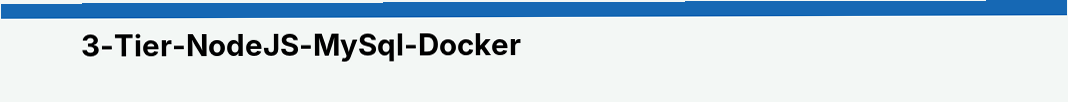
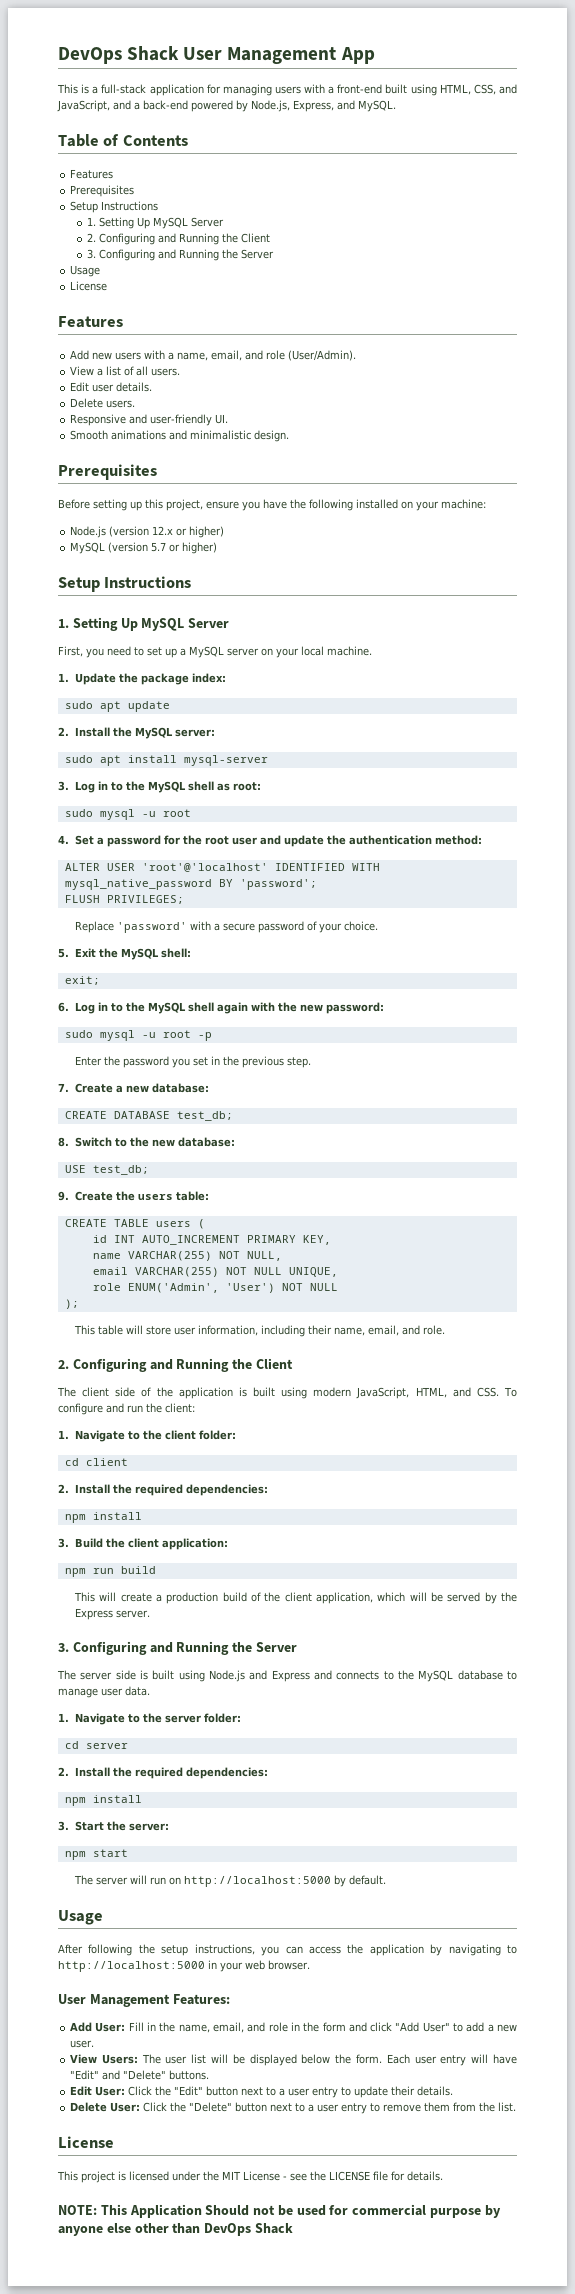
[80,32,522,63] 3-Tier-NodeJS-MySql-Docker -> [58,46,375,64] [57,84,517,96] [57,100,396,112] [58,134,188,147] [70,169,114,179] [70,185,135,197] [70,201,159,213] [87,217,225,229] [87,233,271,245] [87,249,275,261] [70,265,101,277] [70,281,108,291] [58,316,123,328] [70,350,357,361] [70,366,181,376] [70,382,153,392] [70,398,136,408] [70,414,229,426] [70,430,290,442] [58,464,157,480] [58,499,486,511] [70,526,225,538] [70,542,218,554] [58,576,192,592] [58,617,230,631] [58,646,372,658] [58,673,226,685] [64,701,170,712] [58,727,215,739] [64,755,268,766] [58,781,261,793] [64,809,191,820] [58,835,482,847] [64,863,380,872] [64,879,317,890] [64,895,184,904] [74,921,378,933] [58,948,191,960] [64,976,100,985] [58,1002,384,1014] [64,1030,212,1041] [74,1056,311,1068] [58,1083,209,1093] [64,1111,233,1121] [58,1137,235,1147] [64,1165,149,1175] [58,1191,209,1201] [64,1219,205,1229] [92,1235,331,1245] [92,1251,282,1261] [92,1267,338,1277] [92,1283,338,1293] [64,1299,79,1309] [73,1325,445,1337] [58,1358,293,1372] [57,1387,518,1399] [58,1403,195,1415] [58,1430,236,1442] [64,1458,128,1466] [58,1484,268,1496] [64,1512,142,1523] [58,1538,228,1550] [64,1566,156,1577] [73,1592,517,1604] [74,1608,150,1620] [58,1641,297,1655] [57,1670,517,1682] [58,1686,150,1698] [58,1713,241,1725] [64,1741,128,1749] [58,1767,268,1779] [64,1795,142,1806] [58,1821,169,1831] [64,1849,128,1860] [73,1875,386,1887] [58,1910,103,1925] [58,1944,517,1956] [58,1960,310,1972] [58,1994,230,2007] [70,2022,517,2033] [70,2040,95,2048] [70,2054,517,2066] [70,2070,210,2080] [70,2086,454,2098] [70,2102,517,2114] [58,2136,114,2148] [57,2171,443,2183] [58,2204,501,2218] [58,2223,293,2236] DevOps Shack User Management App // This is a full-stack application for managing users with a front-end built using HTML, CSS, and JavaScript, and a back-end powered by Node.js, Express, and MySQL. // Table of Contents // Features // Prerequisites // Setup Instructions // 1. Setting Up MySQL Server // 2. Configuring and Running the Client // 3. Configuring and Running the Server // Usage // License // Features // Add new users with a name, email, and role (User/Admin). // View a list of all users. // Edit user details. // Delete users. // Responsive and user-friendly UI. // Smooth animations and minimalistic design. // Prerequisites // Before setting up this project, ensure you have the following installed on your machine: // Node.js (version 12.x or higher) // MySQL (version 5.7 or higher) // Setup Instructions // 1. Setting Up MySQL Server // First, you need to set up a MySQL server on your local machine. // 1. Update the package index: // sudo apt update // 2. Install the MySQL server: // sudo apt install mysql-server // 3. Log in to the MySQL shell as root: // sudo mysql -u root // 4. Set a password for the root user and update the authentication method: // ALTER USER 'root'@'localhost' IDENTIFIED WITH mysql_native_password BY 'password'; // FLUSH PRIVILEGES; // Replace 'password' with a secure password of your choice. // 5. Exit the MySQL shell: // exit; // 6. Log in to the MySQL shell again with the new password: // sudo mysql -u root -p // Enter the password you set in the previous step. // 7. Create a new database: // CREATE DATABASE test_db; // 8. Switch to the new database: // USE test_db; // 9. Create the users table: // CREATE TABLE users ( // id INT AUTO_INCREMENT PRIMARY KEY, // name VARCHAR(255) NOT NULL, // email VARCHAR(255) NOT NULL UNIQUE, // role ENUM('Admin', 'User') NOT NULL // ); // This table will store user information, including their name, email, and role. // 2. Configuring and Running the Client // The client side of the application is built using modern JavaScript, HTML, and CSS. To configure and run the client: // 1. Navigate to the client folder: // cd client // 2. Install the required dependencies: // npm install // 3. Build the client application: // npm run build // This will create a production build of the client application, which will be served by the Express server. // 3. Configuring and Running the Server // The server side is built using Node.js and Express and connects to the MySQL database to manage user data. // 1. Navigate to the server folder: // cd server // 2. Install the required dependencies: // npm install // 3. Start the server: // npm start // The server will run on http://localhost:5000 by default. // Usage // After following the setup instructions, you can access the application by navigating to http://localhost:5000 in your web browser. // User Management Features: // Add User: Fill in the name, email, and role in the form and click "Add User" to add a new user. // View Users: The user list will be displayed below the form. Each user entry will have "Edit" and "Delete" buttons. // Edit User: Click the "Edit" button next to a user entry to update their details. // Delete User: Click the "Delete" button next to a user entry to remove them from the list. // License // This project is licensed under the MIT License - see the LICENSE file for details. // NOTE: This Application Should not be used for commercial purpose by anyone else other than DevOps Shack

